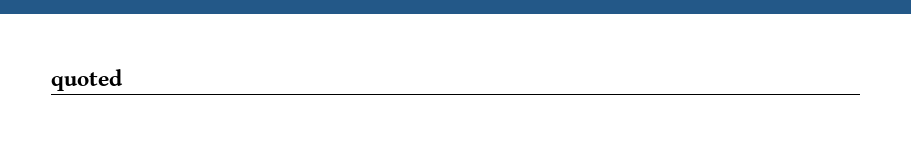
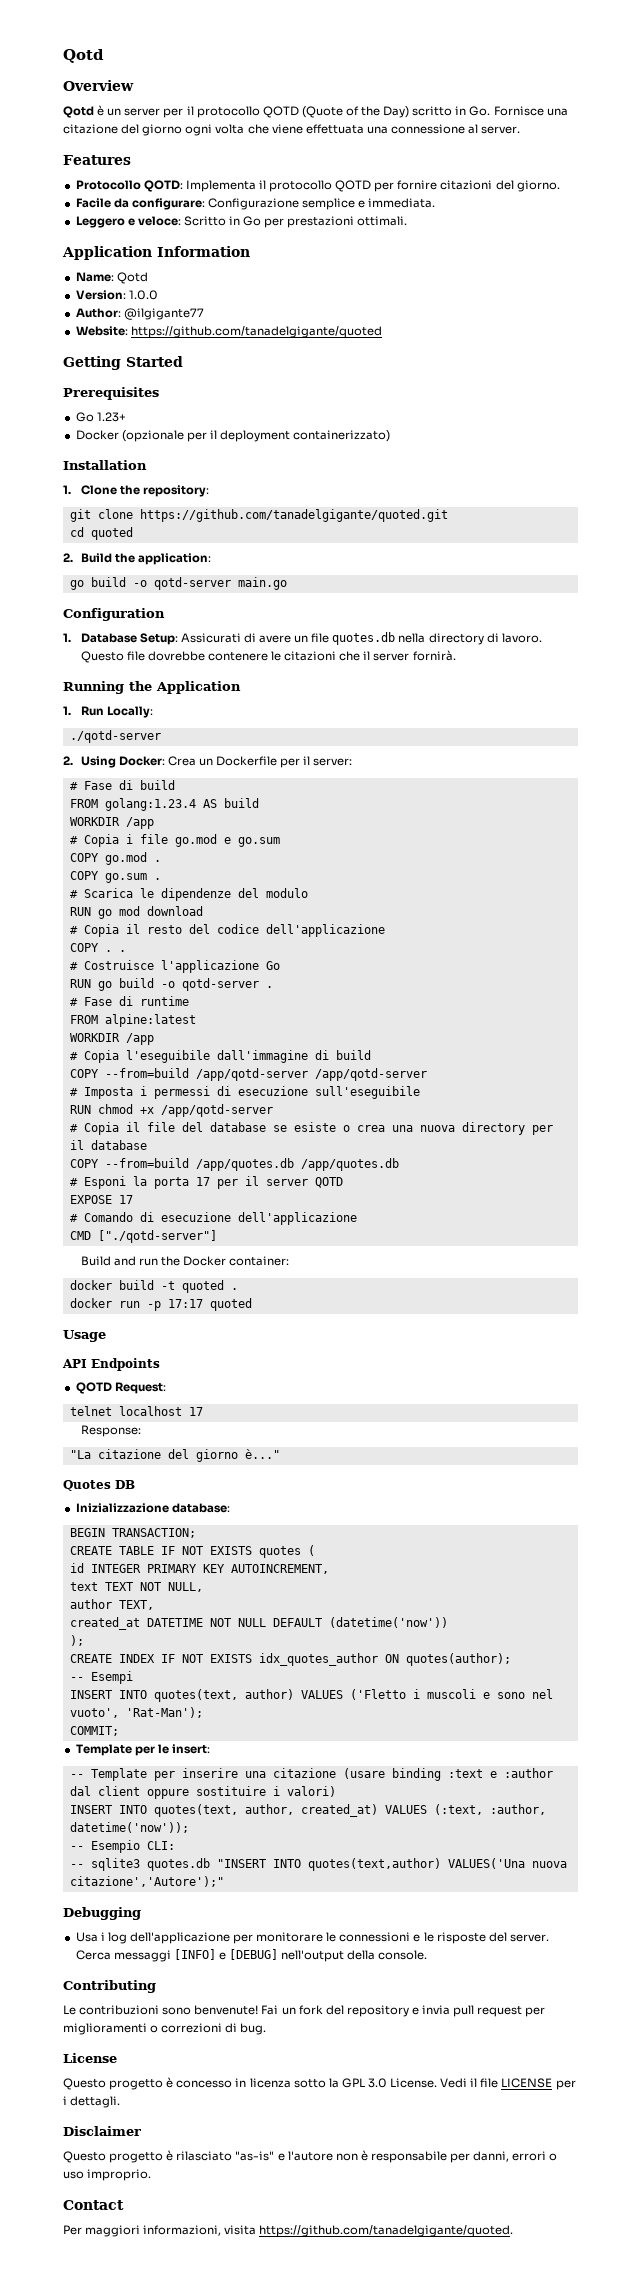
[51,69,123,91] quoted -> [63,49,104,63] [63,80,134,91] [63,105,568,118] [63,124,521,136] [63,155,131,165] [75,180,560,192] [75,198,436,210] [75,216,408,228] [62,246,250,260] [75,272,148,284] [75,290,158,300] [75,308,204,320] [75,326,382,338] [63,356,183,370] [63,387,159,400] [75,412,126,422] [75,430,391,442] [63,460,147,470] [63,485,209,497] [69,509,448,522] [69,527,133,540] [63,553,211,565] [69,577,287,590] [63,608,165,621] [63,632,542,645] [80,650,456,663] [63,681,241,694] [63,706,153,718] [69,730,161,743] [63,756,353,768] [69,780,175,790] [69,798,259,811] [69,817,154,829] [69,834,280,847] [69,852,161,865] [69,871,161,883] [69,888,308,901] [69,906,203,919] [69,924,385,937] [69,943,126,952] [69,960,280,973] [69,978,273,991] [69,996,189,1006] [69,1014,196,1027] [69,1033,154,1045] [69,1050,371,1063] [69,1068,427,1081] [69,1086,420,1099] [69,1104,273,1117] [69,1122,553,1135] [69,1140,147,1150] [69,1158,399,1171] [69,1176,343,1189] [69,1195,133,1204] [69,1212,357,1225] [69,1230,217,1243] [80,1256,290,1266] [69,1280,238,1293] [69,1298,252,1311] [63,1330,106,1342] [62,1358,160,1371] [75,1382,166,1394] [69,1406,203,1416] [80,1425,141,1437] [69,1449,280,1462] [63,1480,135,1491] [75,1503,230,1513] [69,1528,196,1538] [69,1545,315,1558] [69,1563,329,1574] [69,1582,203,1592] [69,1599,154,1610] [69,1617,448,1630] [69,1635,84,1646] [69,1653,511,1666] [69,1671,133,1684] [69,1689,553,1702] [69,1707,203,1718] [69,1726,119,1736] [75,1744,210,1756] [69,1768,553,1781] [69,1786,336,1799] [69,1804,546,1817] [69,1822,189,1833] [69,1840,175,1853] [69,1858,567,1871] [69,1876,224,1887] [63,1907,141,1920] [75,1932,549,1944] [75,1949,428,1962] [63,1980,156,1993] [63,2005,546,2017] [63,2023,267,2035] [63,2053,117,2063] [63,2077,576,2090] [63,2096,121,2108] [63,2126,141,2136] [63,2150,558,2163] [63,2169,152,2181] [63,2200,124,2210] [63,2225,514,2237] Qotd // Overview // Qotd è un server per il protocollo QOTD (Quote of the Day) scritto in Go. Fornisce una citazione del giorno ogni volta che viene effettuata una connessione al server. // Features // Protocollo QOTD: Implementa il protocollo QOTD per fornire citazioni del giorno. // Facile da configurare: Configurazione semplice e immediata. // Leggero e veloce: Scritto in Go per prestazioni ottimali. // Application Information // Name: Qotd // Version: 1.0.0 // Author: @ilgigante77 // Website: https://github.com/tanadelgigante/quoted // Getting Started // Prerequisites // Go 1.23+ // Docker (opzionale per il deployment containerizzato) // Installation // 1. Clone the repository: // git clone https://github.com/tanadelgigante/quoted.git // cd quoted // 2. Build the application: // go build -o qotd-server main.go // Configuration // 1. Database Setup: Assicurati di avere un file quotes.db nella directory di lavoro. Questo file dovrebbe contenere le citazioni che il server fornirà. // Running the Application // 1. Run Locally: // ./qotd-server // 2. Using Docker: Crea un Dockerfile per il server: // # Fase di build // FROM golang:1.23.4 AS build // WORKDIR /app // # Copia i file go.mod e go.sum // COPY go.mod . // COPY go.sum . // # Scarica le dipendenze del modulo // RUN go mod download // # Copia il resto del codice dell'applicazione // COPY . . // # Costruisce l'applicazione Go // RUN go build -o qotd-server . // # Fase di runtime // FROM alpine:latest // WORKDIR /app // # Copia l'eseguibile dall'immagine di build // COPY --from=build /app/qotd-server /app/qotd-server // # Imposta i permessi di esecuzione sull'eseguibile // RUN chmod +x /app/qotd-server // # Copia il file del database se esiste o crea una nuova directory per il database // COPY --from=build /app/quotes.db /app/quotes.db // # Esponi la porta 17 per il server QOTD // EXPOSE 17 // # Comando di esecuzione dell'applicazione // CMD ["./qotd-server"] // Build and run the Docker container: // docker build -t quoted . // docker run -p 17:17 quoted // Usage // API Endpoints // QOTD Request: // telnet localhost 17 // Response: // "La citazione del giorno è..." // Quotes DB // Inizializzazione database: // BEGIN TRANSACTION; // CREATE TABLE IF NOT EXISTS quotes ( // id INTEGER PRIMARY KEY AUTOINCREMENT, // text TEXT NOT NULL, // author TEXT, // created_at DATETIME NOT NULL DEFAULT (datetime('now')) // ); // CREATE INDEX IF NOT EXISTS idx_quotes_author ON quotes(author); // -- Esempi // INSERT INTO quotes(text, author) VALUES ('Fletto i muscoli e sono nel vuoto', 'Rat-Man'); // COMMIT; // Template per le insert: // -- Template per inserire una citazione (usare binding :text e :author dal client oppure sostituire i valori) // INSERT INTO quotes(text, author, created_at) VALUES (:text, :author, datetime('now')); // -- Esempio CLI: // -- sqlite3 quotes.db "INSERT INTO quotes(text,author) VALUES('Una nuova citazione','Autore');" // Debugging // Usa i log dell'applicazione per monitorare le connessioni e le risposte del server. Cerca messaggi [INFO] e [DEBUG] nell'output della console. // Contributing // Le contribuzioni sono benvenute! Fai un fork del repository e invia pull request per miglioramenti o correzioni di bug. // License // Questo progetto è concesso in licenza sotto la GPL 3.0 License. Vedi il file LICENSE per i dettagli. // Disclaimer // Questo progetto è rilasciato "as-is" e l'autore non è responsabile per danni, errori o uso improprio. // Contact // Per maggiori informazioni, visita https://github.com/tanadelgigante/quoted.

